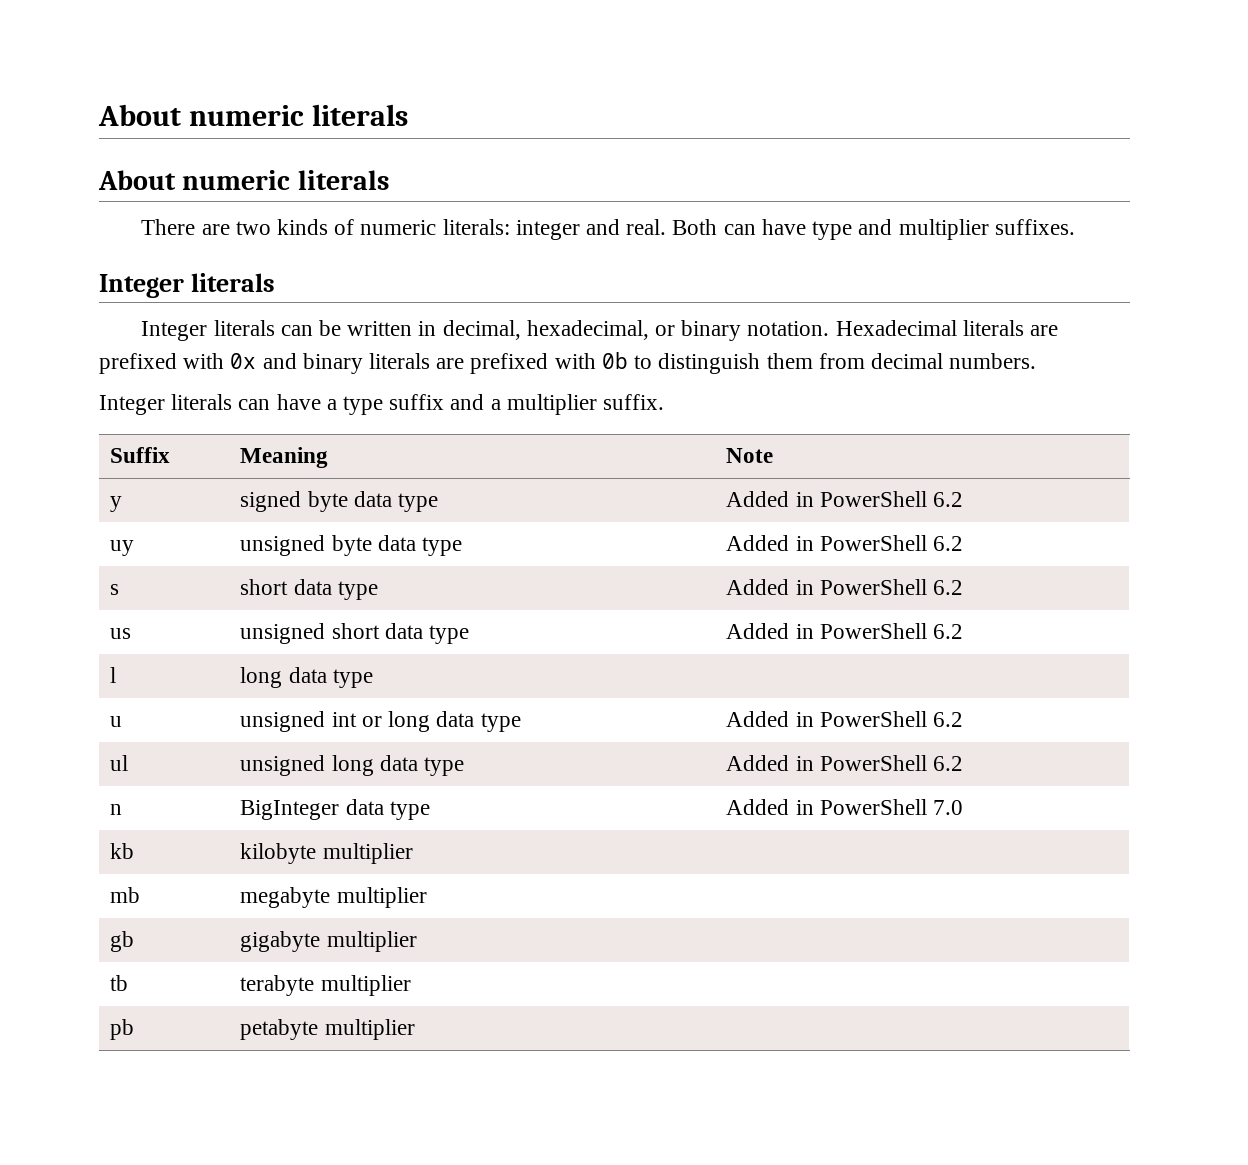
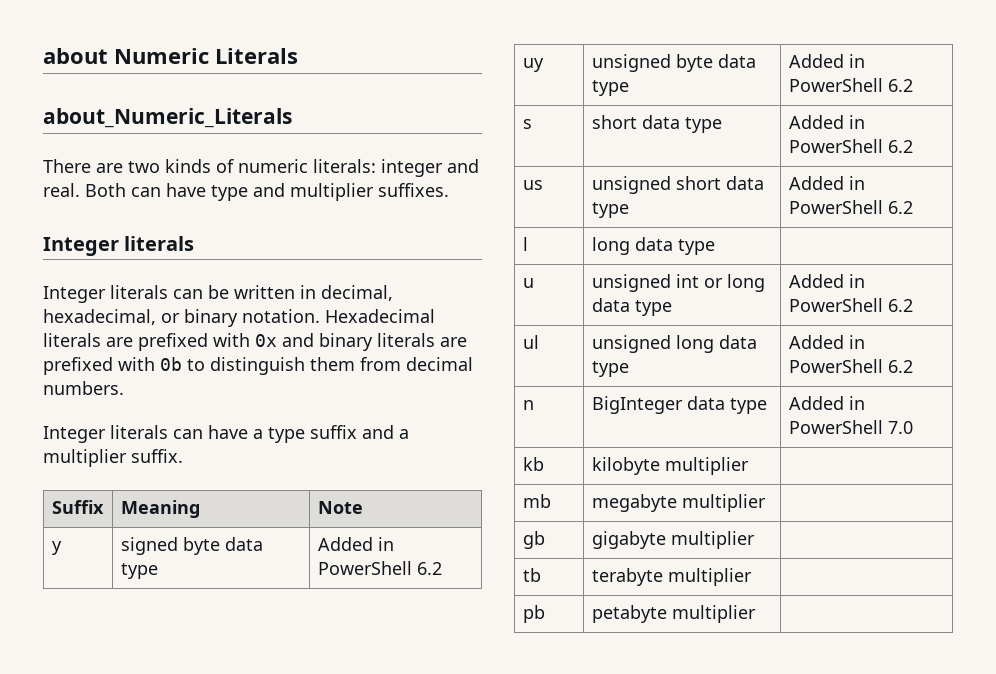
[98,104,409,126] [98,170,389,190] About numeric literals // About numeric literals -> [43,48,298,64] [43,108,292,128] about Numeric Literals // about_Numeric_Literals

